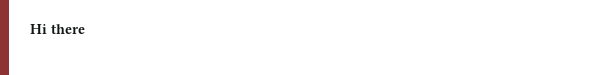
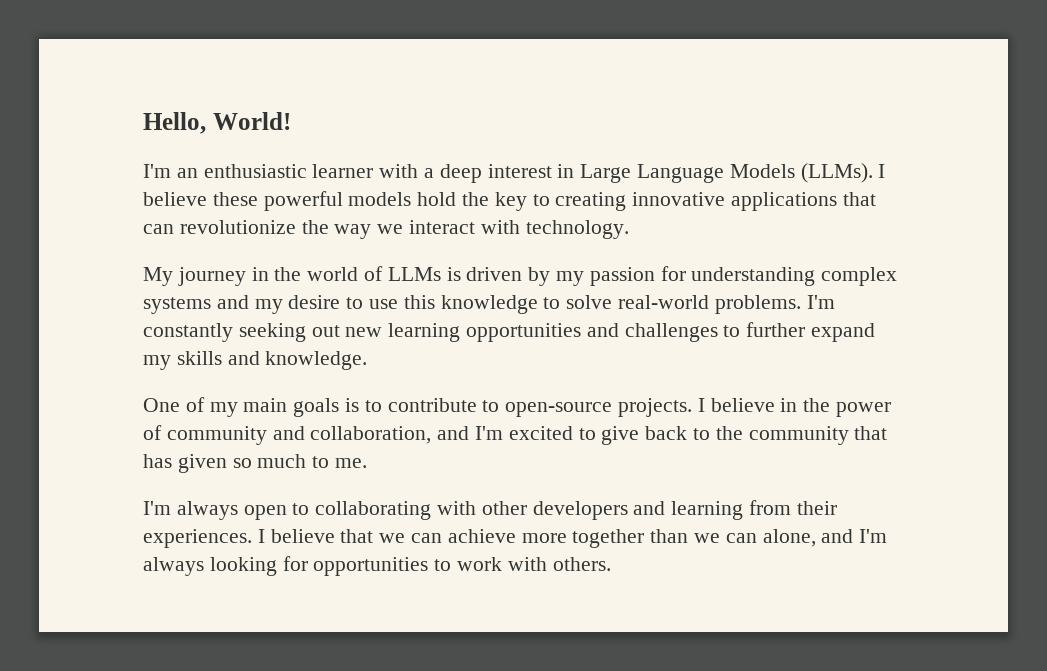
[30,24,85,34] Hi there -> [143,112,291,134] [143,163,886,183] [143,191,876,211] [143,220,629,239] [143,266,898,286] [143,295,835,314] [143,322,876,342] [143,351,368,370] [143,397,892,417] [143,425,888,445] [143,454,368,473] [143,500,837,520] [143,529,888,548] [143,556,611,576] Hello, World! // I'm an enthusiastic learner with a deep interest in Large Language Models (LLMs). I believe these powerful models hold the key to creating innovative applications that can revolutionize the way we interact with technology. // My journey in the world of LLMs is driven by my passion for understanding complex systems and my desire to use this knowledge to solve real-world problems. I'm constantly seeking out new learning opportunities and challenges to further expand my skills and knowledge. // One of my main goals is to contribute to open-source projects. I believe in the power of community and collaboration, and I'm excited to give back to the community that has given so much to me. // I'm always open to collaborating with other developers and learning from their experiences. I believe that we can achieve more together than we can alone, and I'm always looking for opportunities to work with others.

